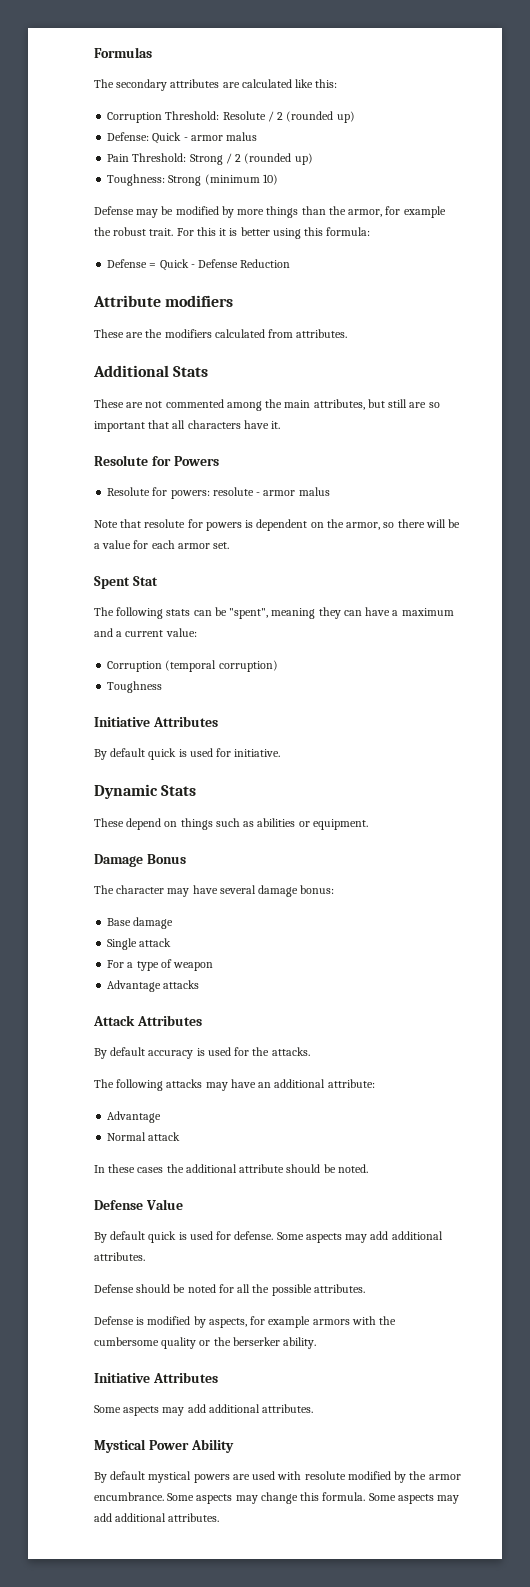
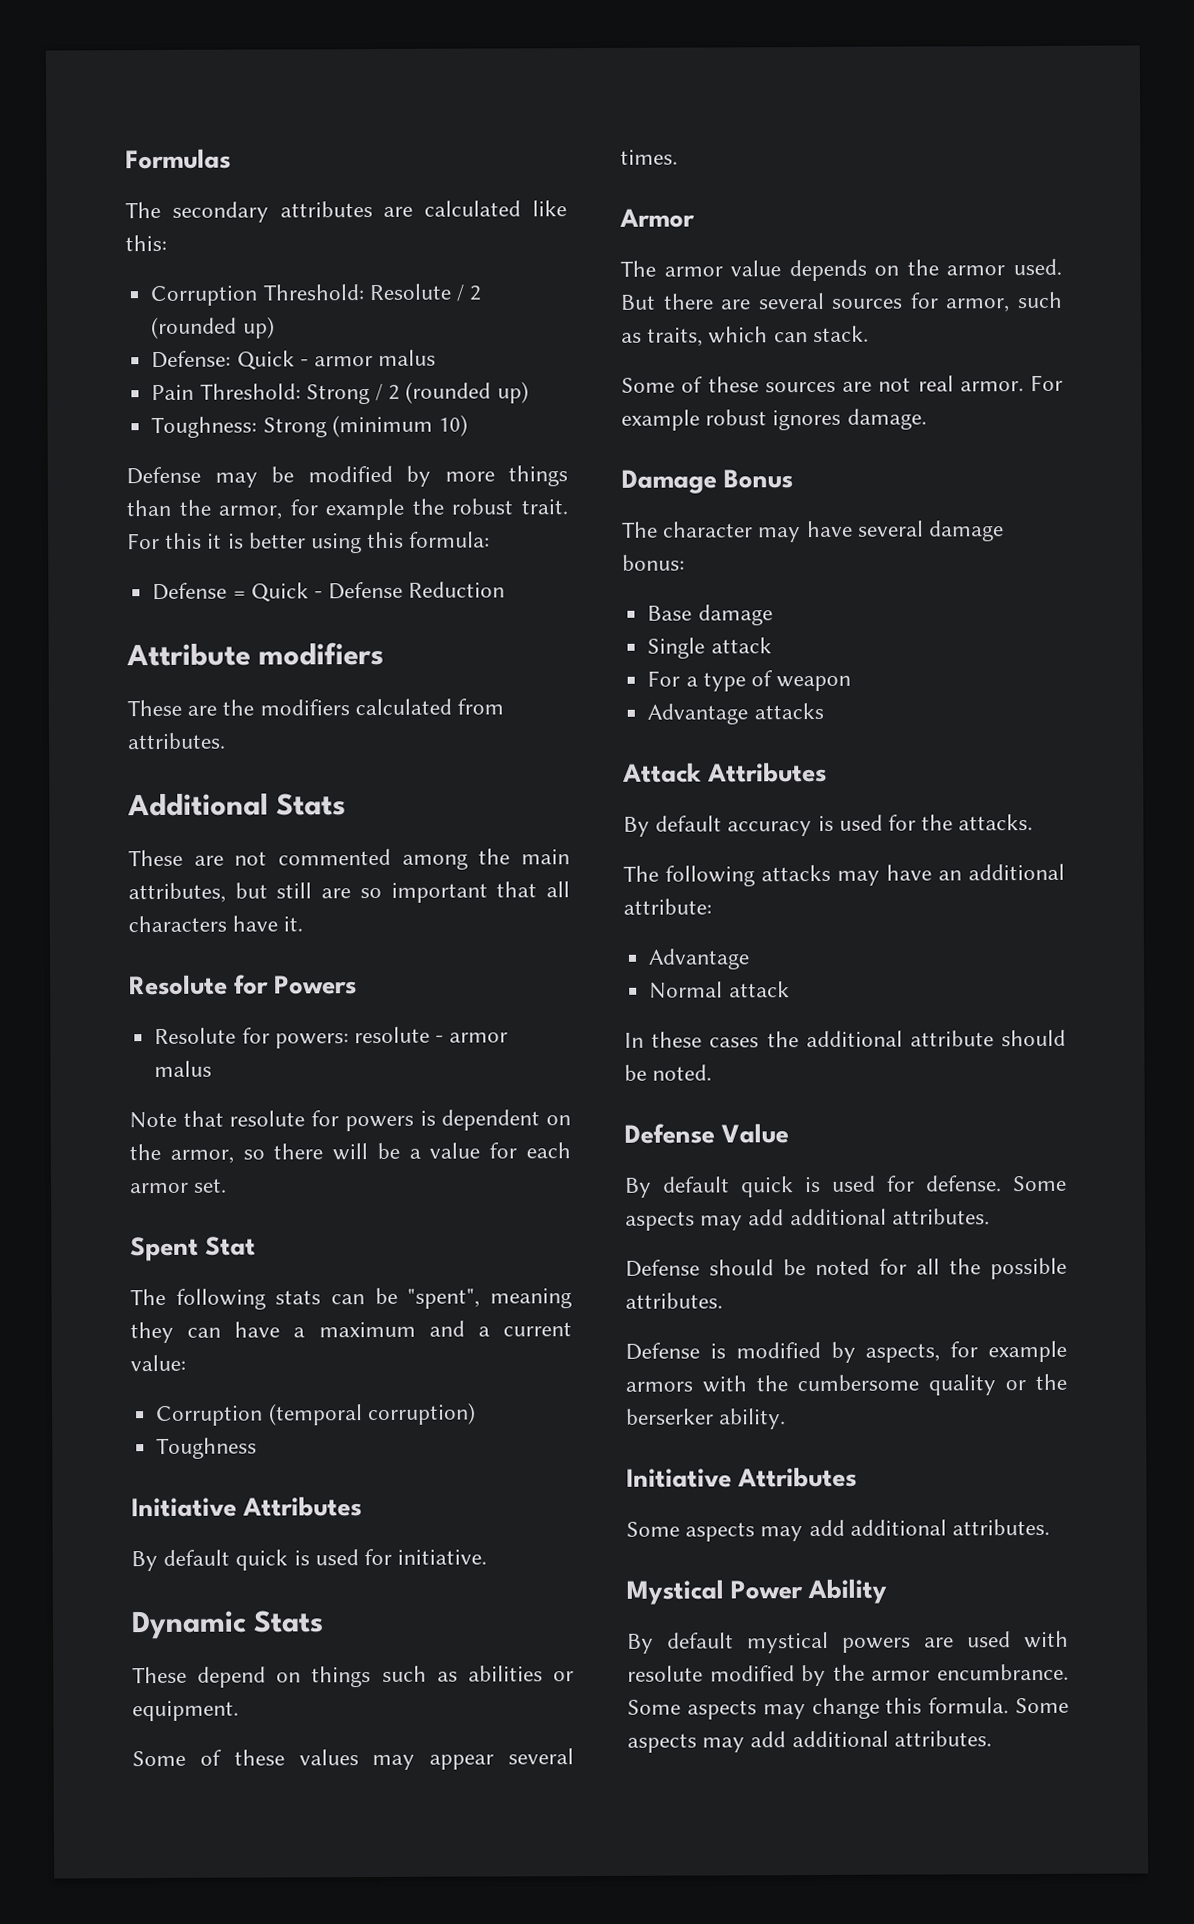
(368, 824) none -> [132,1748,574,1771] [620,149,678,165] [619,208,695,228] [620,258,1062,282] [620,291,1063,313] [621,325,869,347] [621,374,1063,393] [621,408,927,431] // Some of these values may appear several times. // Armor // The armor value depends on the armor used. But there are several sources for armor, such as traits, which can stack. // Some of these sources are not real armor. For example robust ignores damage.

